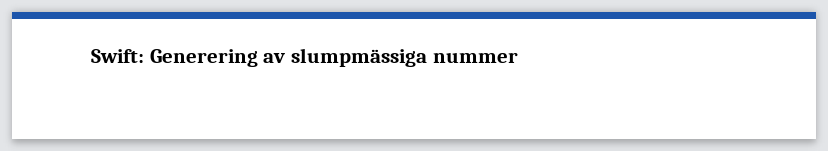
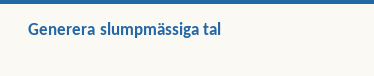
[91,48,518,67] Swift: Generering av slumpmässiga nummer -> [28,22,222,38] Generera slumpmässiga tal

